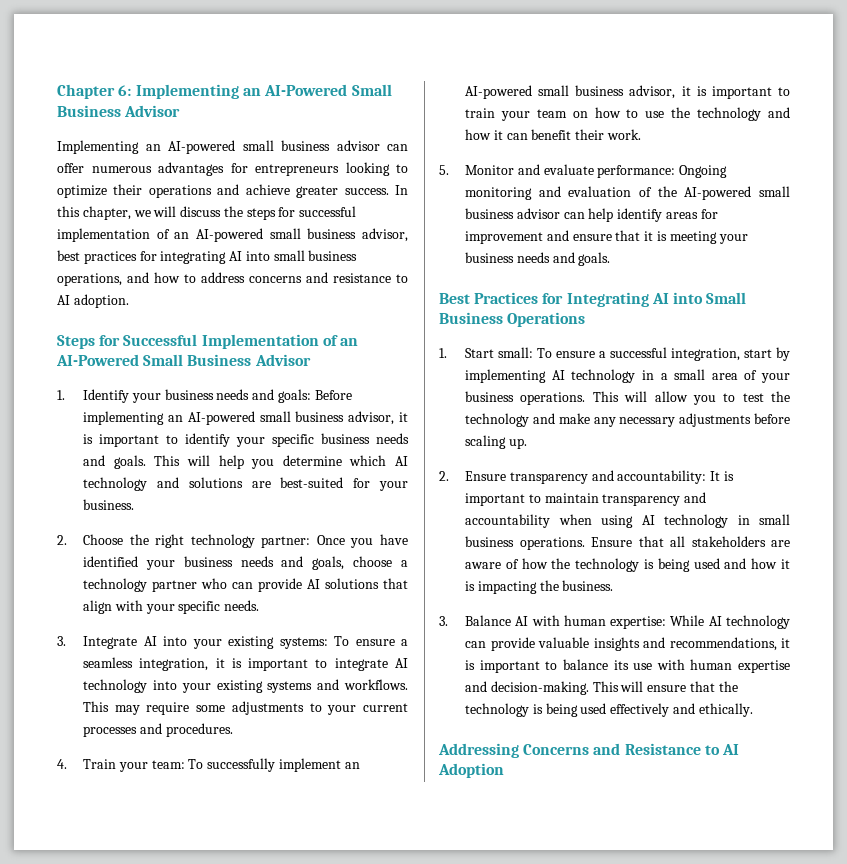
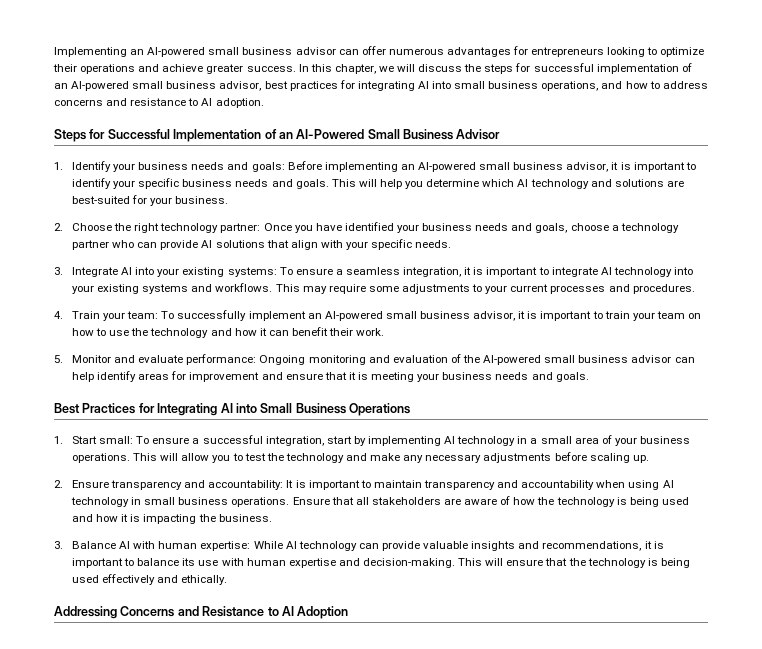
[57,84,392,99] [57,105,181,117] Chapter 6: Implementing an AI-Powered Small Business Advisor // -> (54, 52) none

